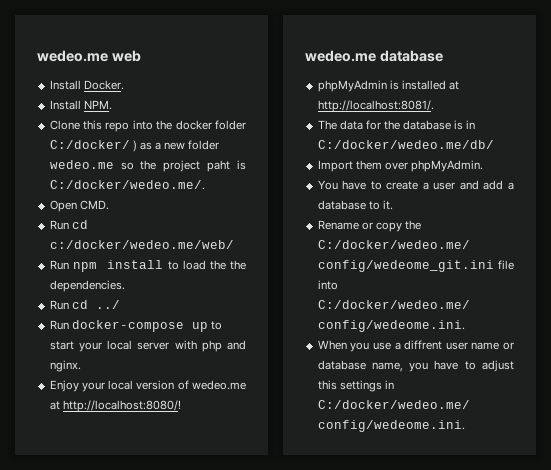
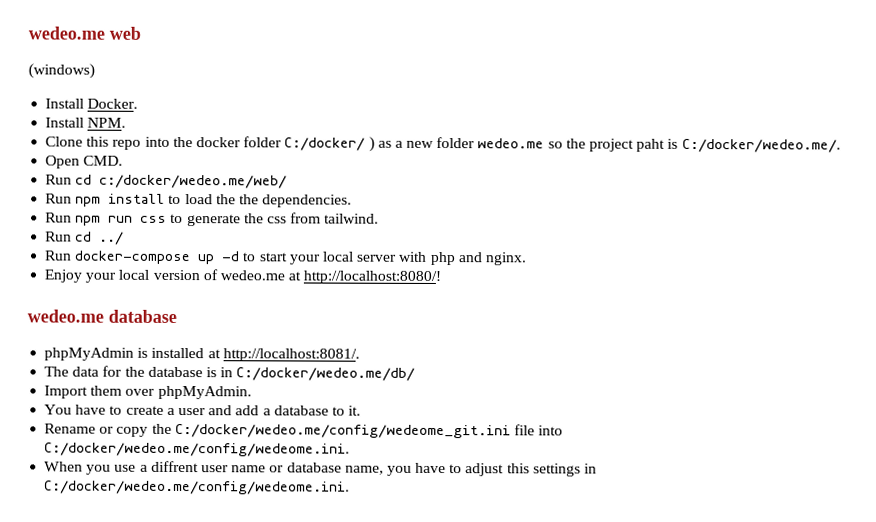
(141, 56) none -> [28,63,95,79] // (windows)
(125, 286) none -> [45,212,380,227] // Run npm run css to generate the css from tailwind.
(208, 327) none -> [221,251,241,262] -d

